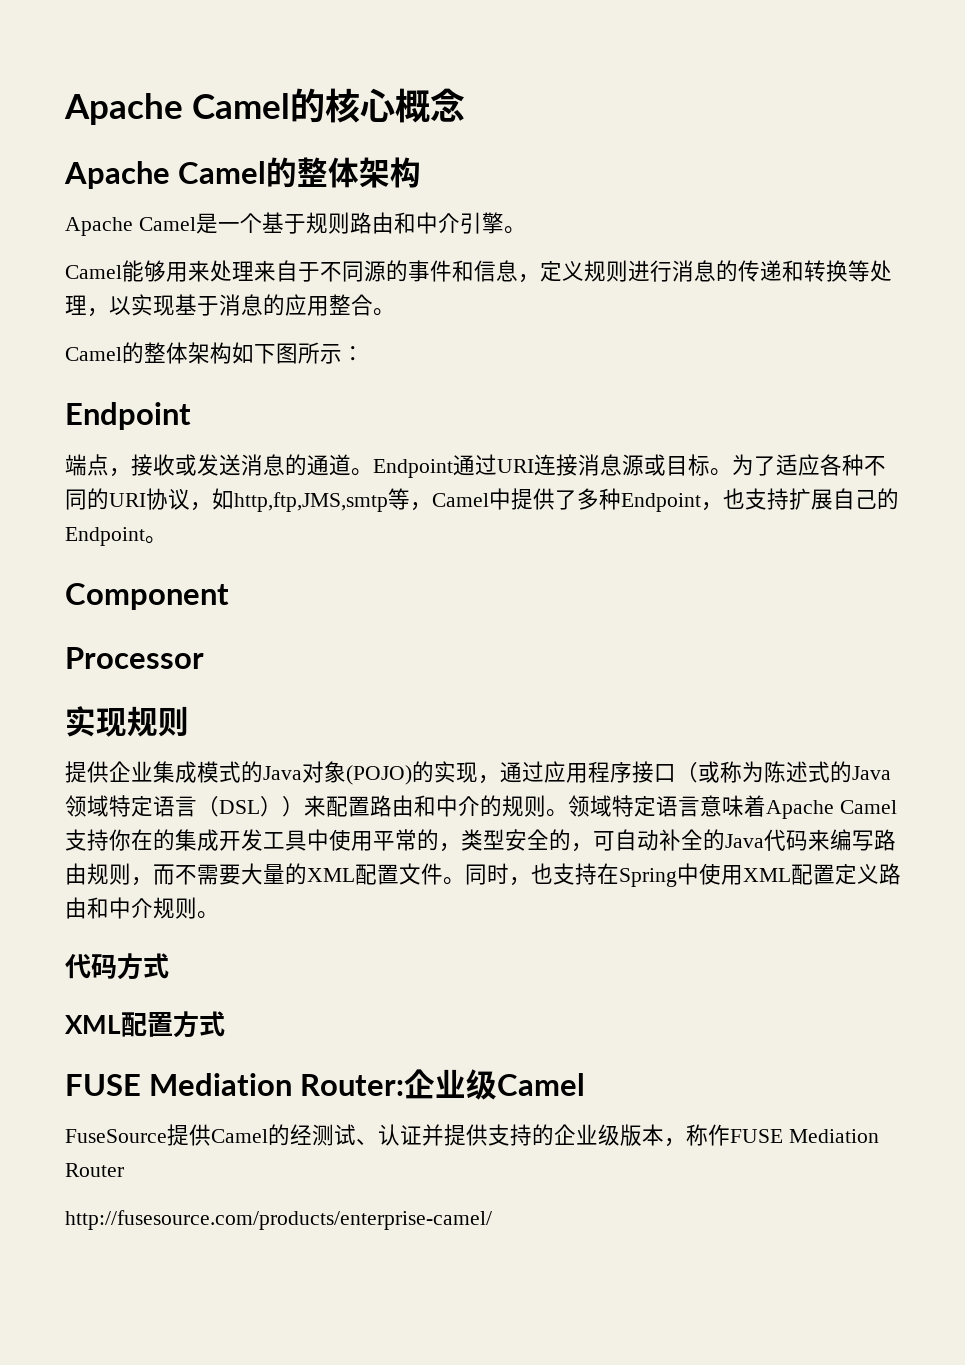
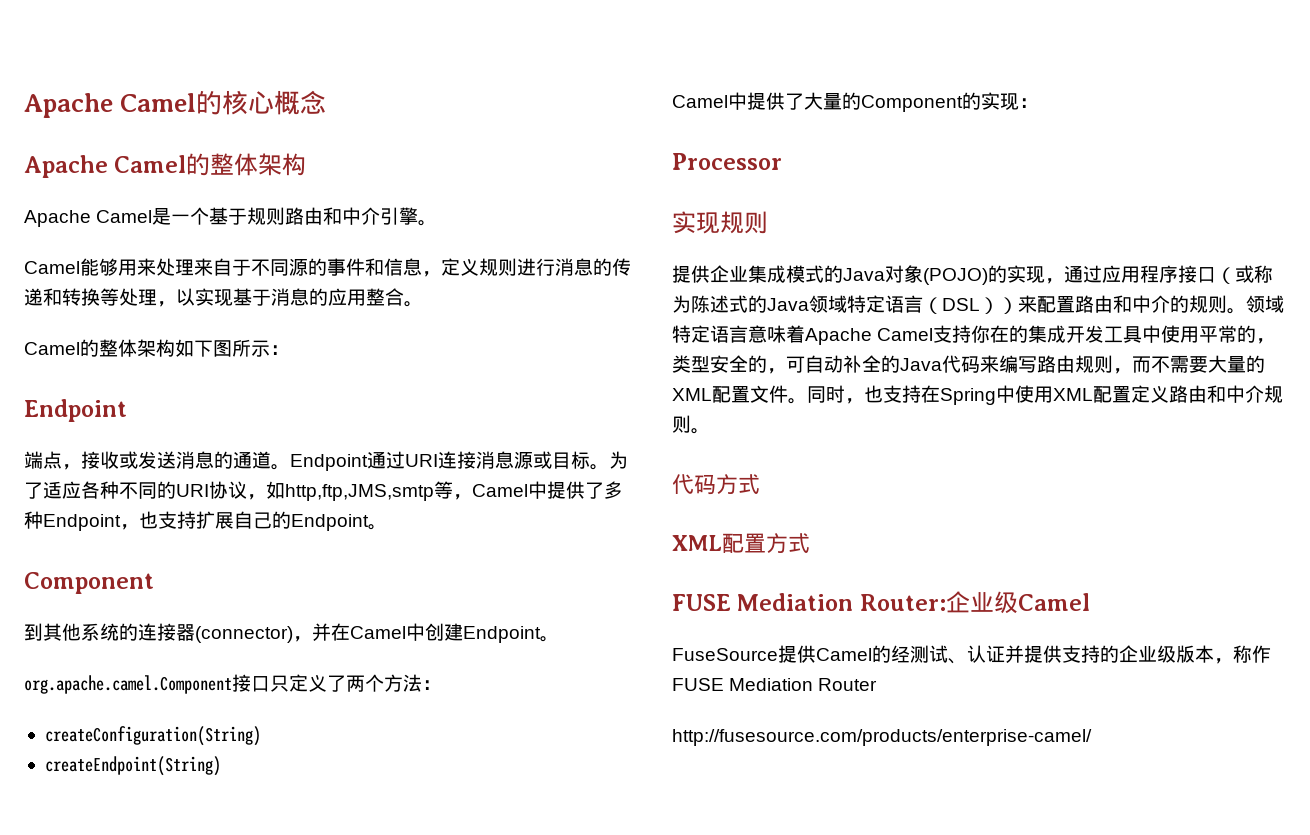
(229, 596) none -> [24,623,559,643] [24,674,441,694] [44,726,261,746] [44,756,221,776] [672,92,1038,112] // 到其他系统的连接器(connector)，并在Camel中创建Endpoint。 // org.apache.camel.Component接口只定义了两个方法： // createConfiguration(String) // createEndpoint(String) // Camel中提供了大量的Component的实现：

